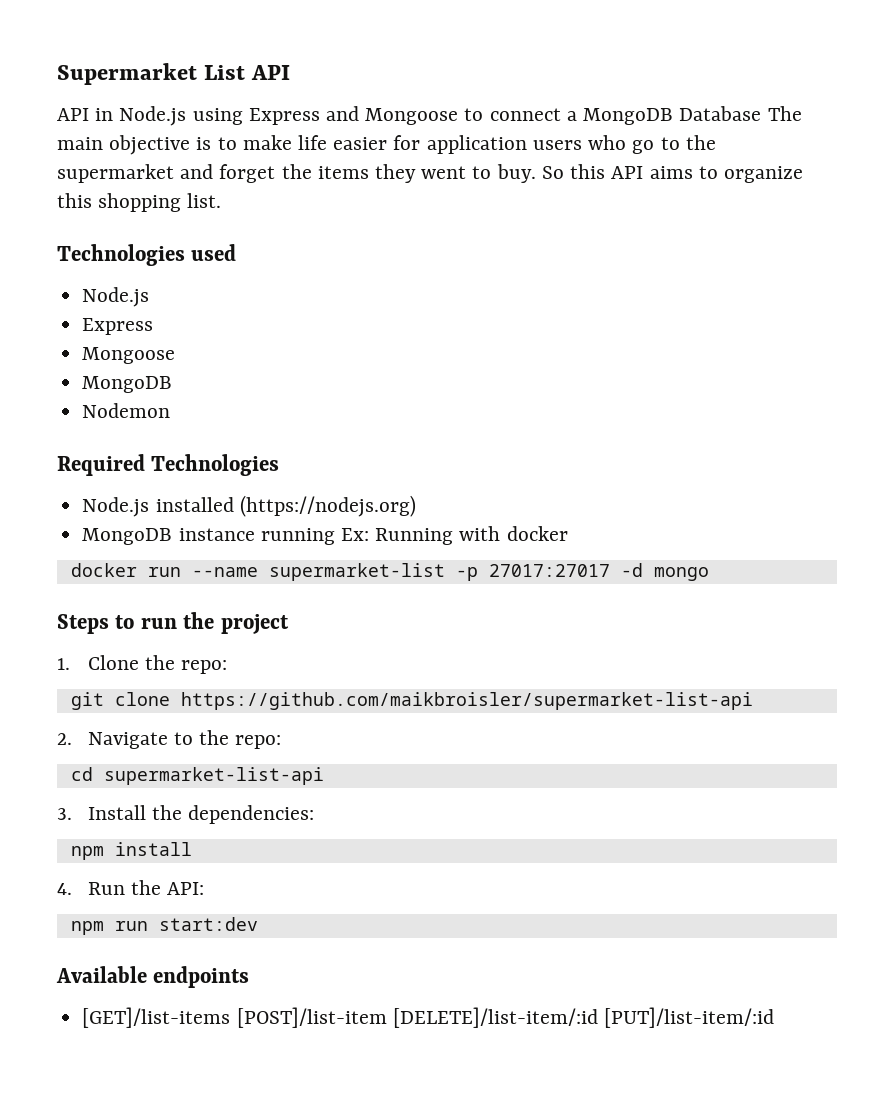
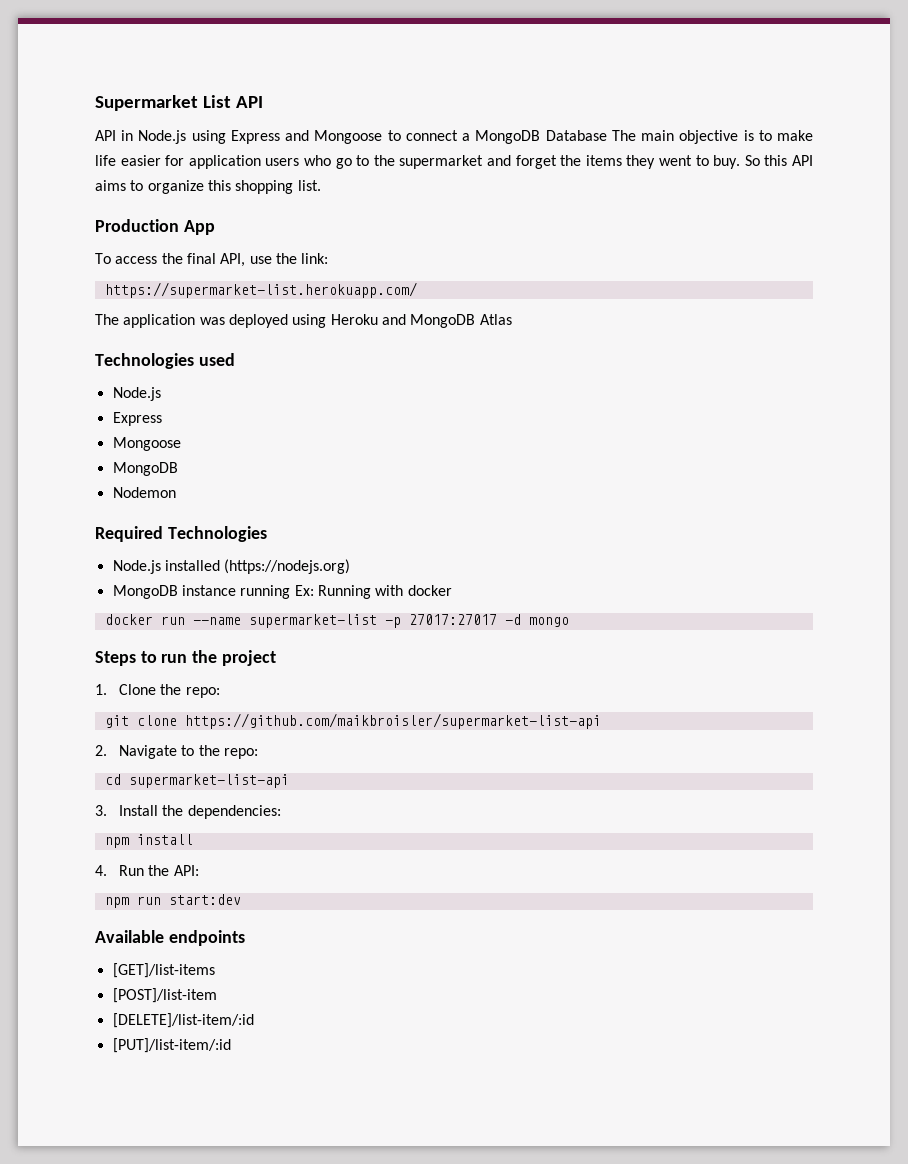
(222, 200) none -> [95,219,215,235] [95,253,329,267] [104,282,417,298] [95,314,512,328] // Production App // To access the final API, use the link: // https://supermarket-list.herokuapp.com/ // The application was deployed using Heroku and MongoDB Atlas
(231, 1017) none -> (215, 970) //
(387, 1017) none -> (217, 995) //
(598, 1017) none -> (254, 1020) //

